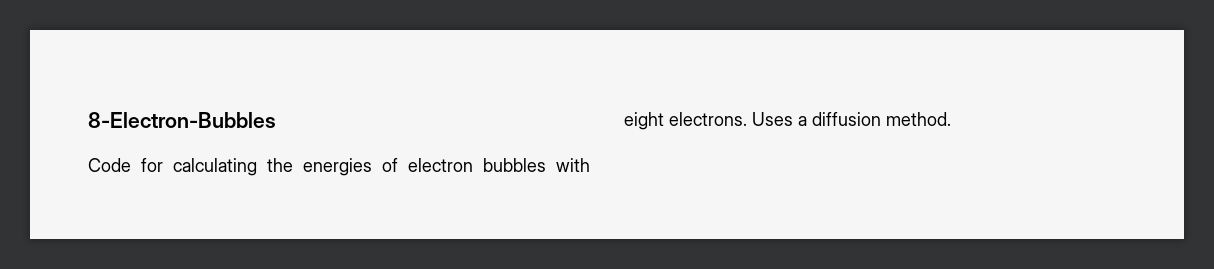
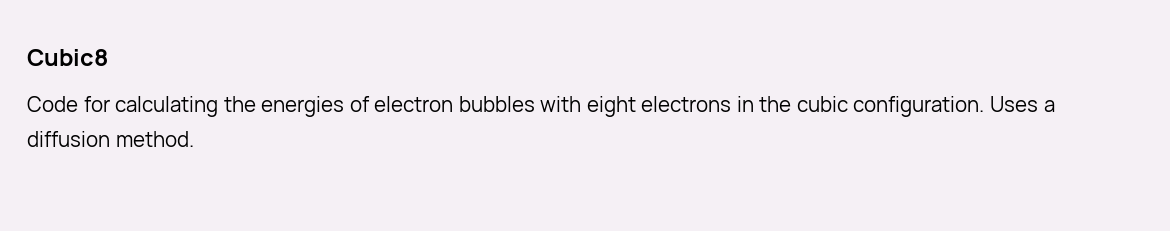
[88,112,276,128] 8-Electron-Bubbles -> [27,49,108,66] Cubic8
[669,112,747,126] electrons. -> [641,96,985,117] electrons in the cubic configuration.

